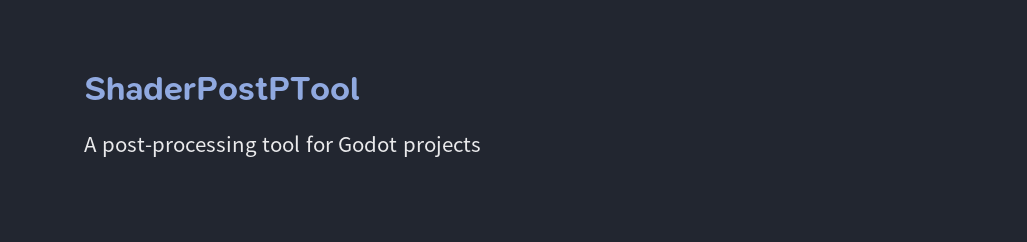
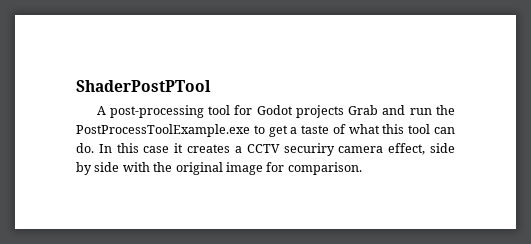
(481, 146) none -> [348,105,455,115] [76,124,455,137] [76,143,455,156] [76,162,362,175] Grab and run the PostProcessToolExample.exe to get a taste of what this tool can do. In this case it creates a CCTV securiry camera effect, side by side with the original image for comparison.

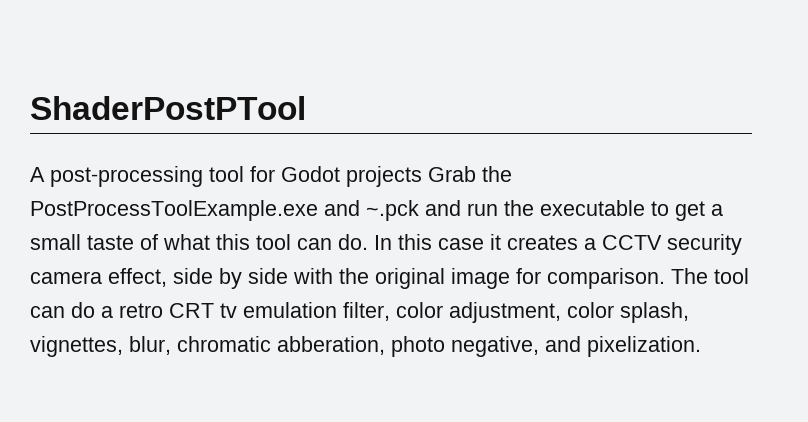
(379, 110) none -> [482,166,512,182] [30,200,419,221] the PostProcessToolExample.exe and ~.pck
[76,124,250,137] PostProcessToolExample.exe -> [540,200,645,216] executable
(298, 130) none -> [30,234,81,250] small
[283,143,335,156] securiry -> [667,234,742,255] security
(362, 168) none -> [671,268,749,284] [30,302,689,323] [30,336,701,357] The tool can do a retro CRT tv emulation filter, color adjustment, color splash, vignettes, blur, chromatic abberation, photo negative, and pixelization.

